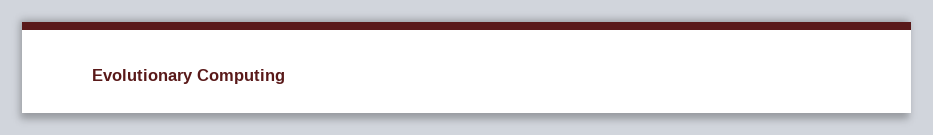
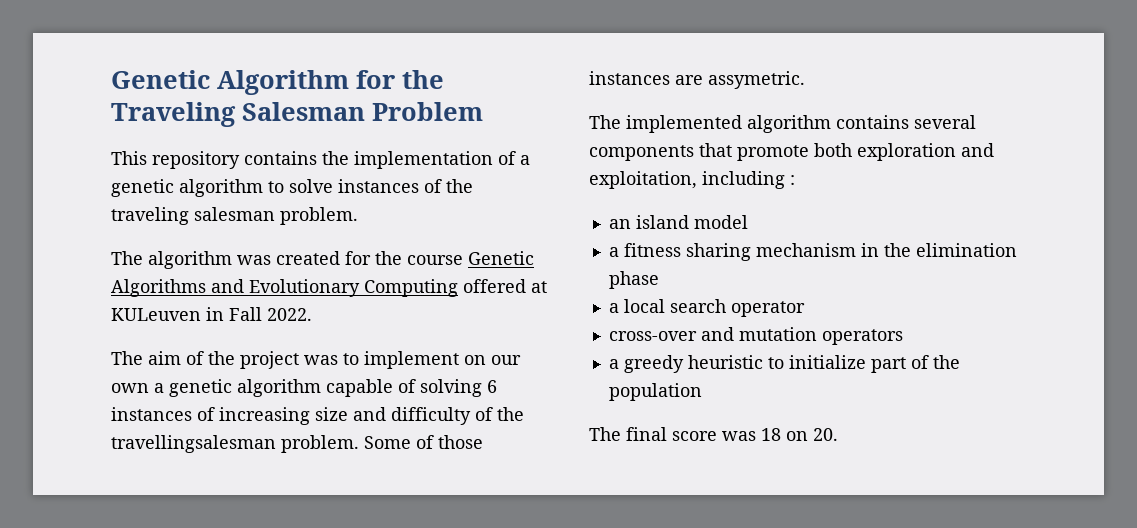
[92,69,285,84] Evolutionary Computing -> [111,70,444,95] [111,102,483,127] [111,151,530,169] [111,179,473,197] [111,207,358,225] [111,251,534,269] [111,279,547,297] [111,307,312,321] [111,351,521,369] [111,379,497,397] [111,407,524,425] [111,435,483,453] [589,71,805,89] [589,115,976,133] [589,143,994,161] [589,171,795,189] [608,215,748,229] [608,243,1017,261] [608,271,659,289] [608,299,805,317] [608,327,903,345] [608,355,960,373] [608,383,702,401] [589,427,838,441] Genetic Algorithm for the Traveling Salesman Problem // This repository contains the implementation of a genetic algorithm to solve instances of the traveling salesman problem. // The algorithm was created for the course Genetic Algorithms and Evolutionary Computing offered at KULeuven in Fall 2022. // The aim of the project was to implement on our own a genetic algorithm capable of solving 6 instances of increasing size and difficulty of the travellingsalesman problem. Some of those instances are assymetric. // The implemented algorithm contains several components that promote both exploration and exploitation, including : // an island model // a fitness sharing mechanism in the elimination phase // a local search operator // cross-over and mutation operators // a greedy heuristic to initialize part of the population // The final score was 18 on 20.

